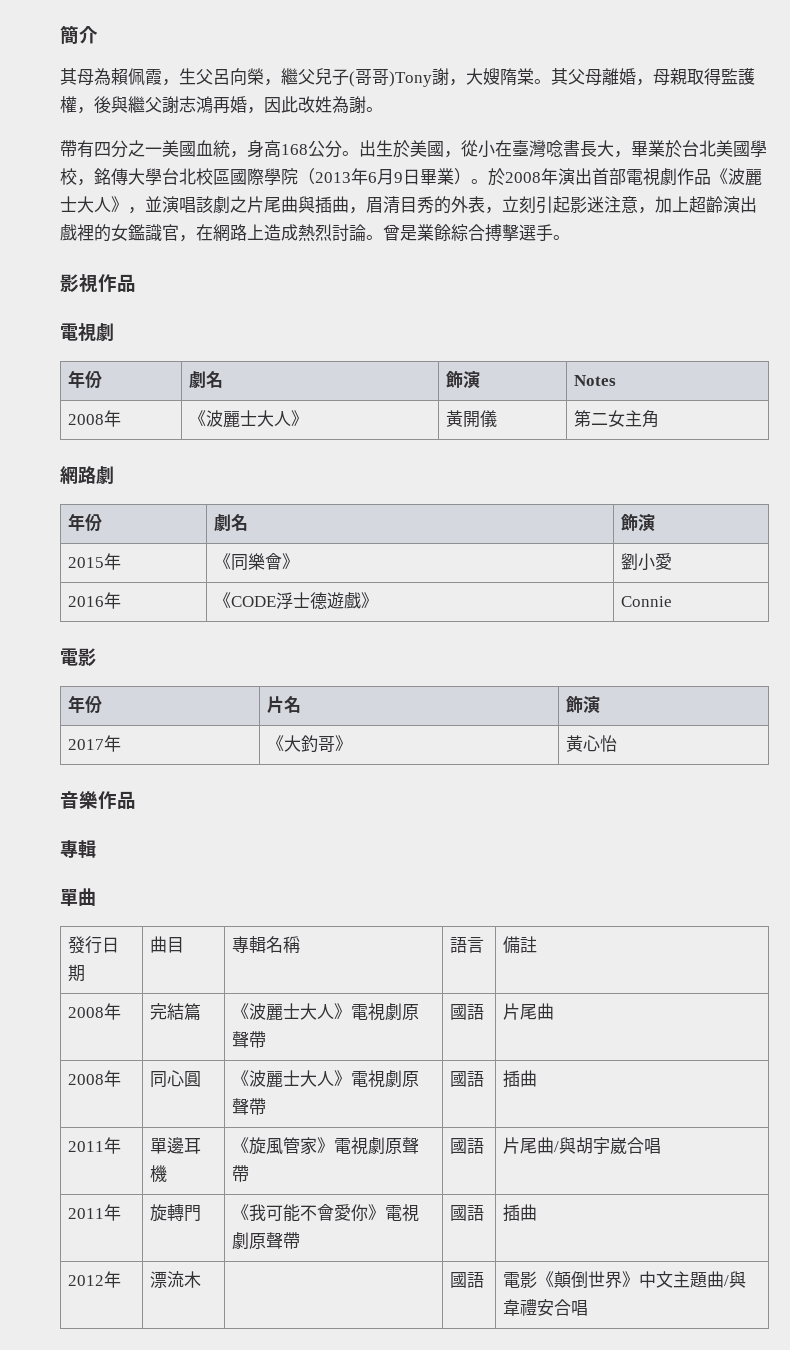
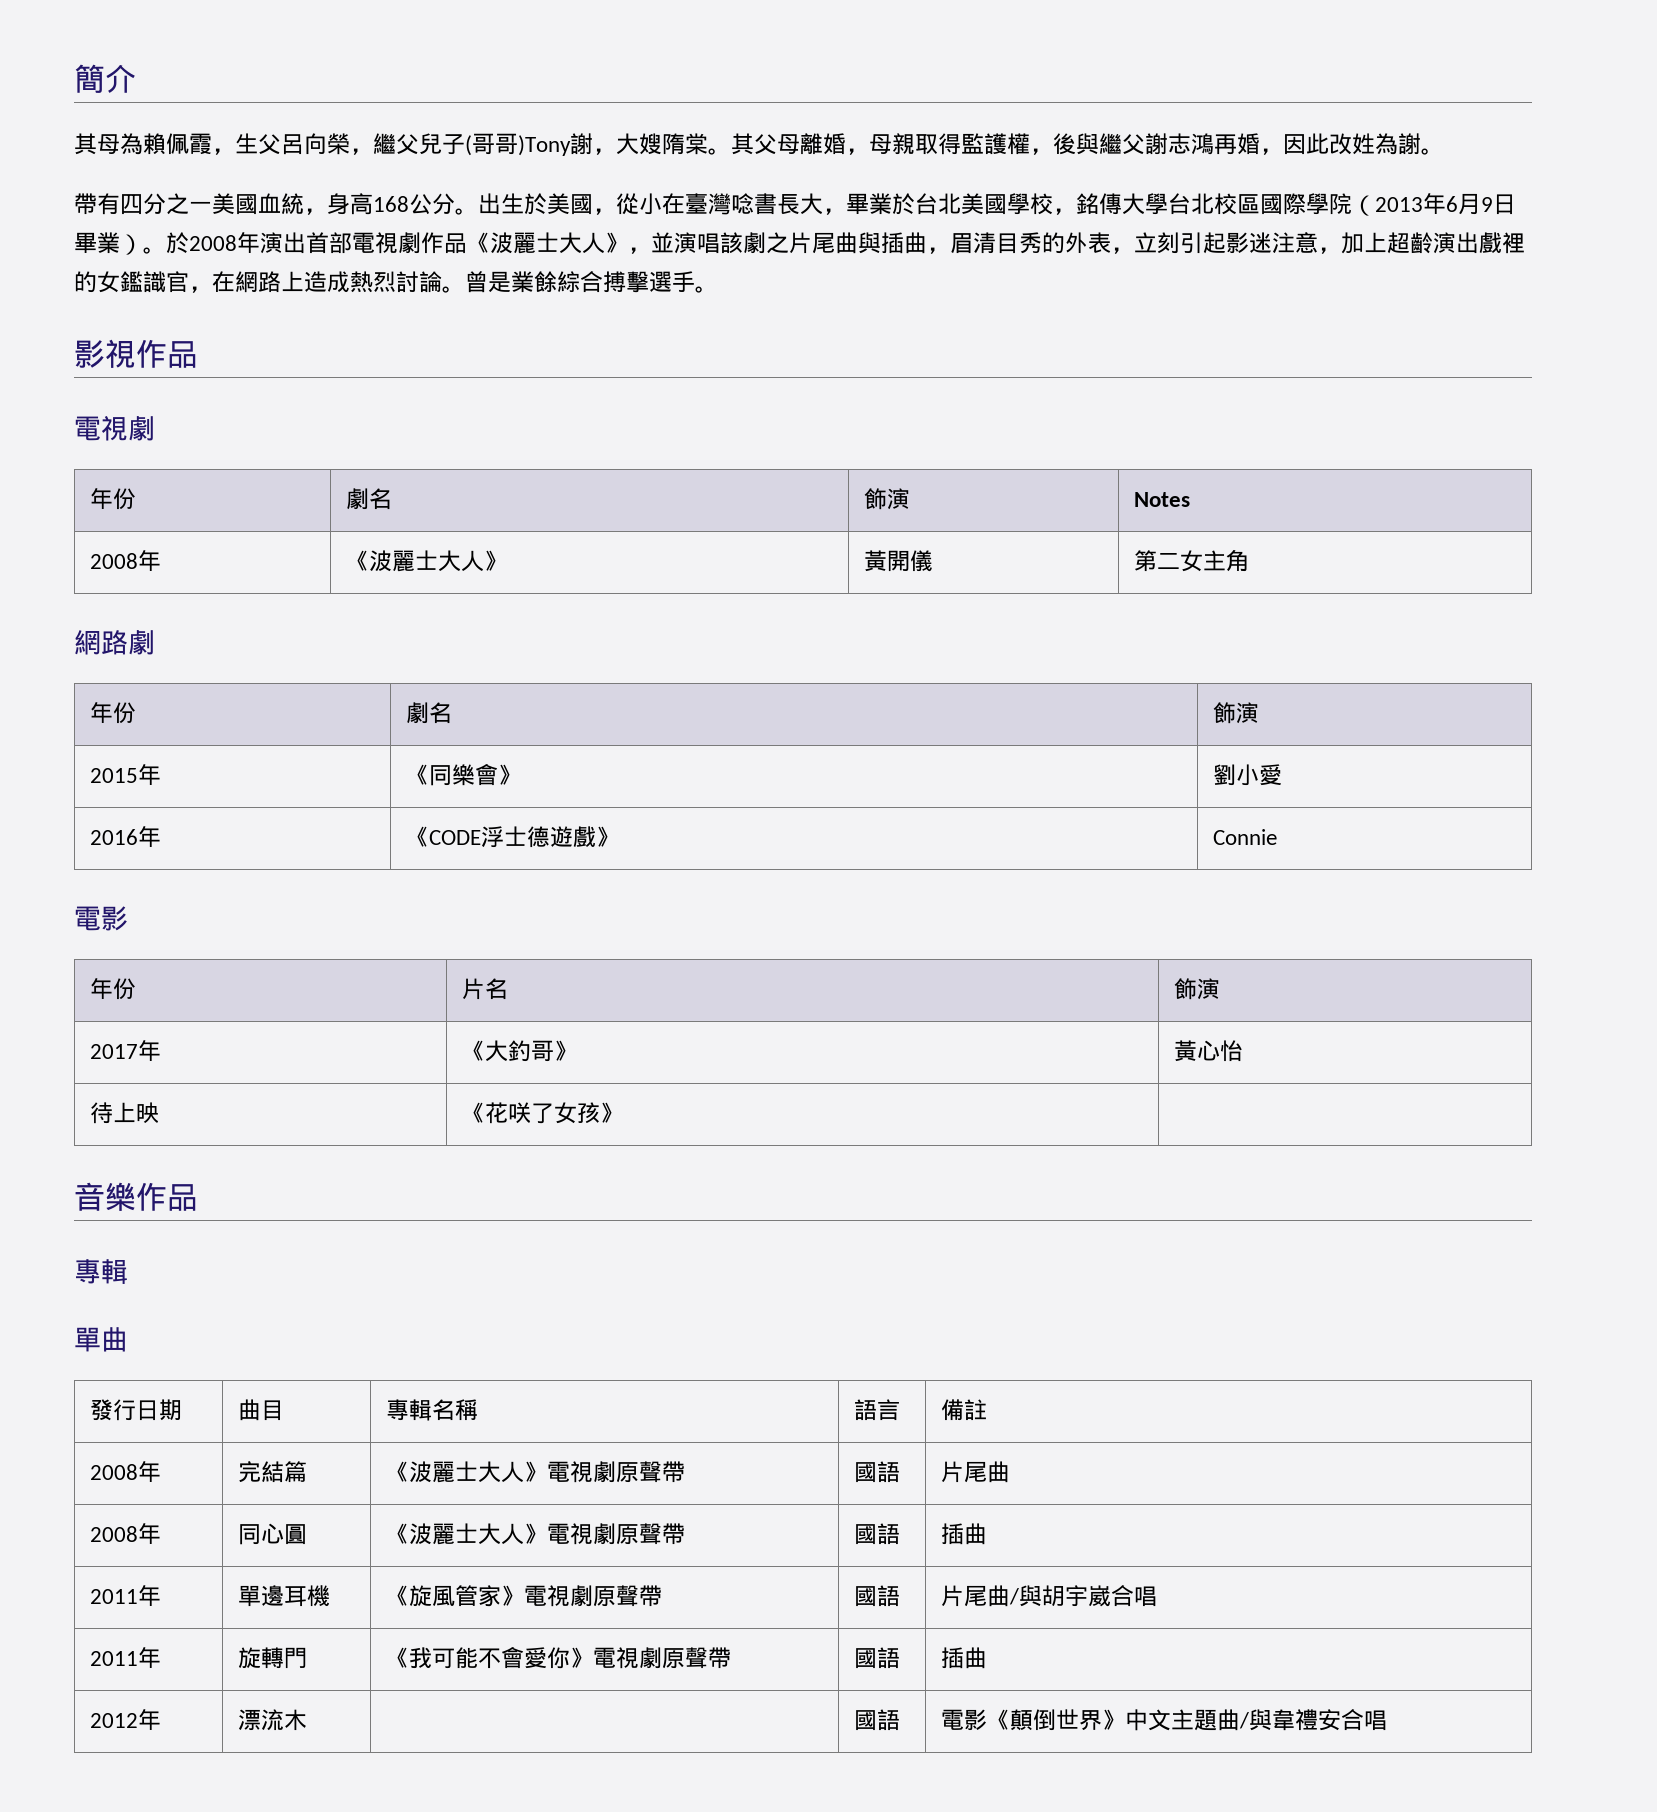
(618, 743) none -> [90,1102,160,1124] [462,1102,624,1124] // 待上映 | 《花咲了女孩》 |

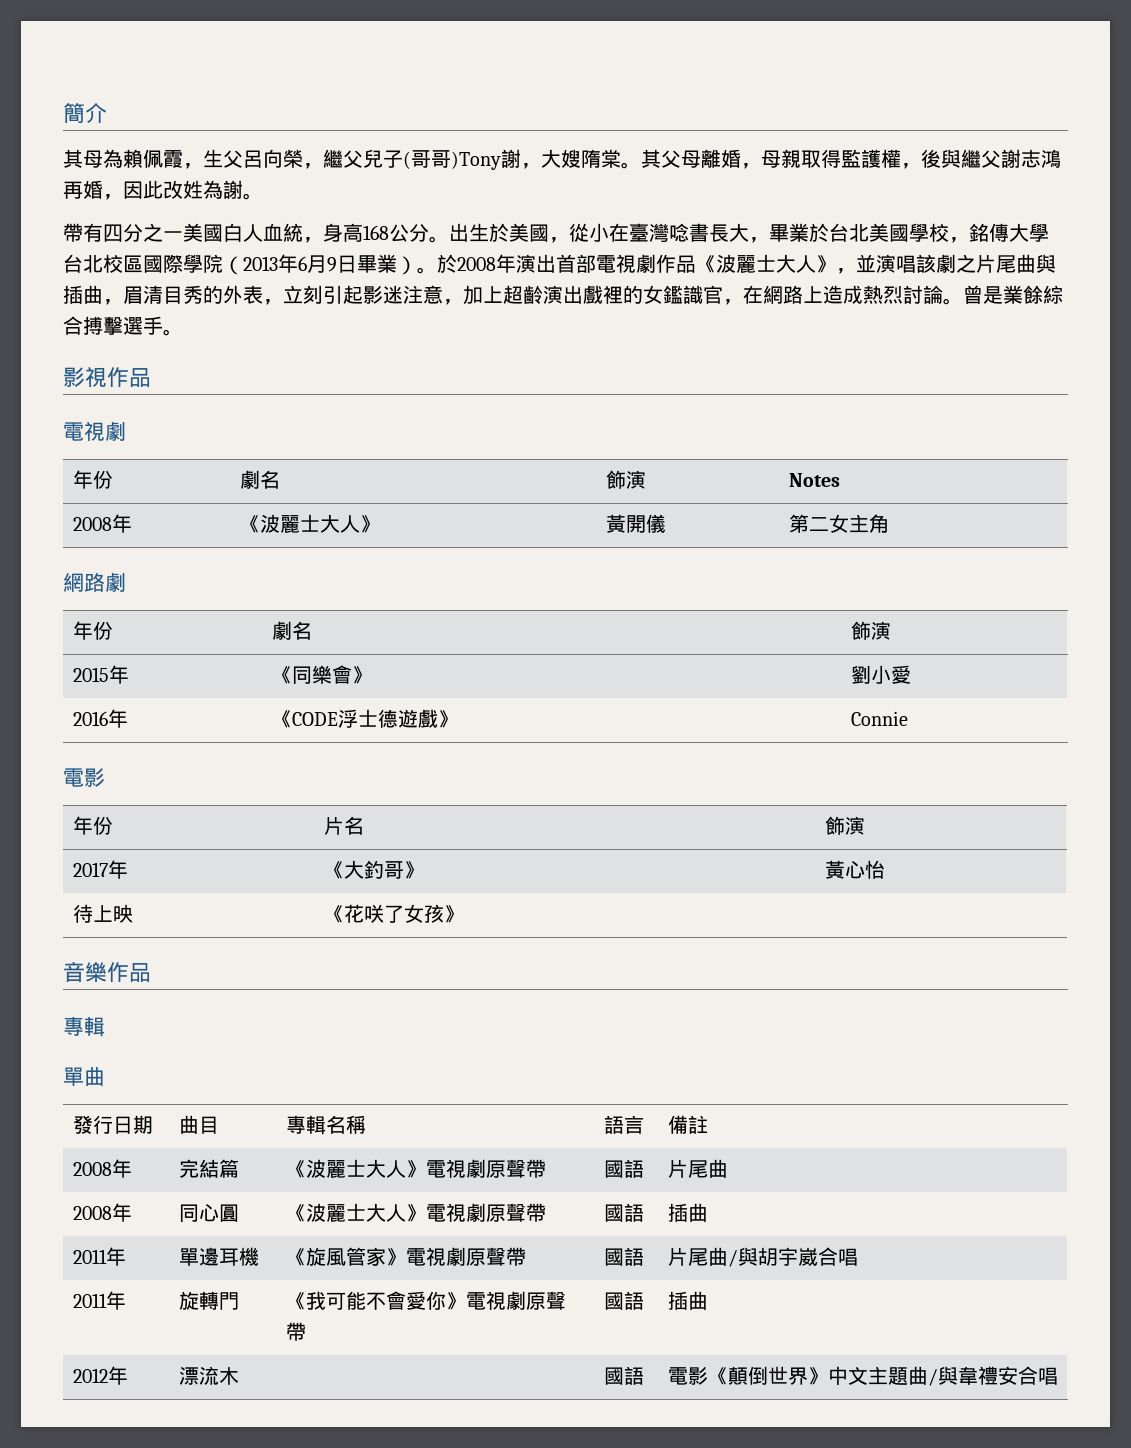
(258, 204) none -> [223,223,263,242] 白人

